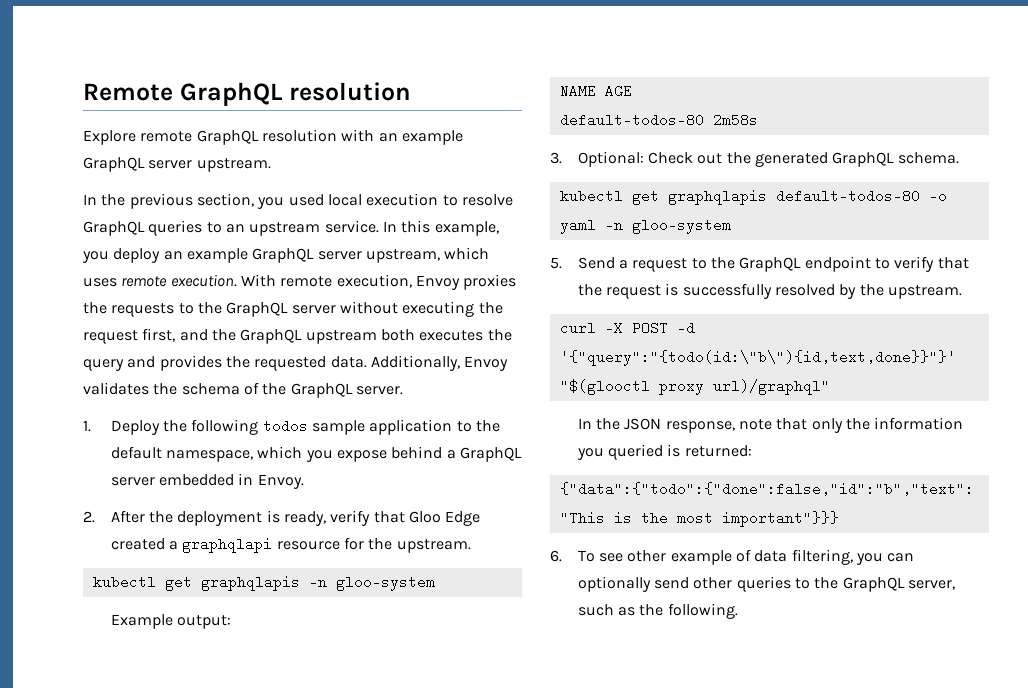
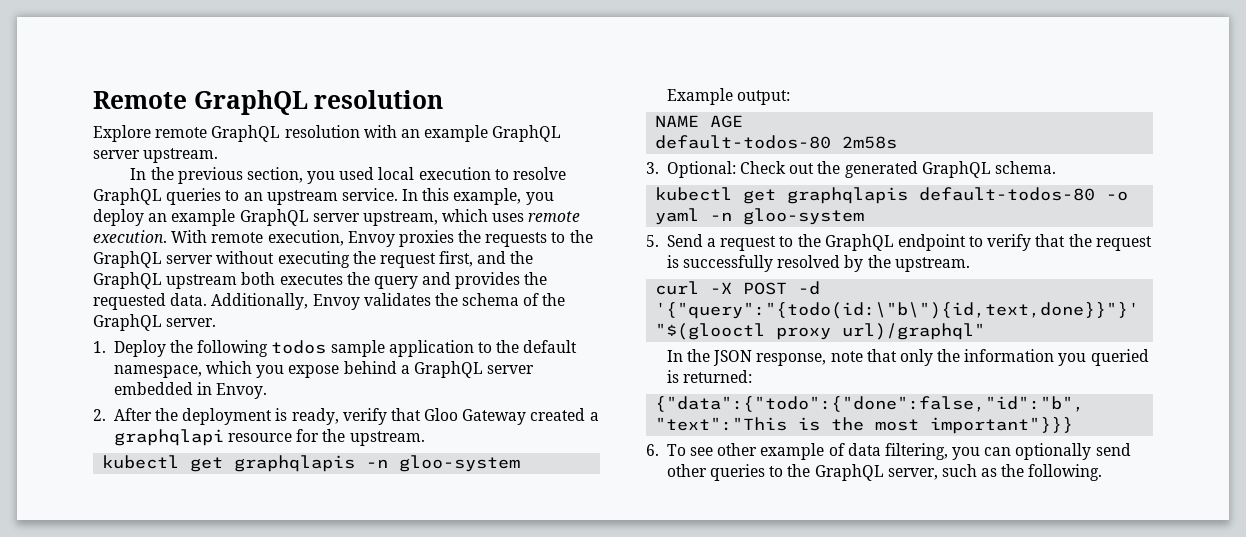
[445,511,481,526] Edge -> [462,409,527,425] Gateway

